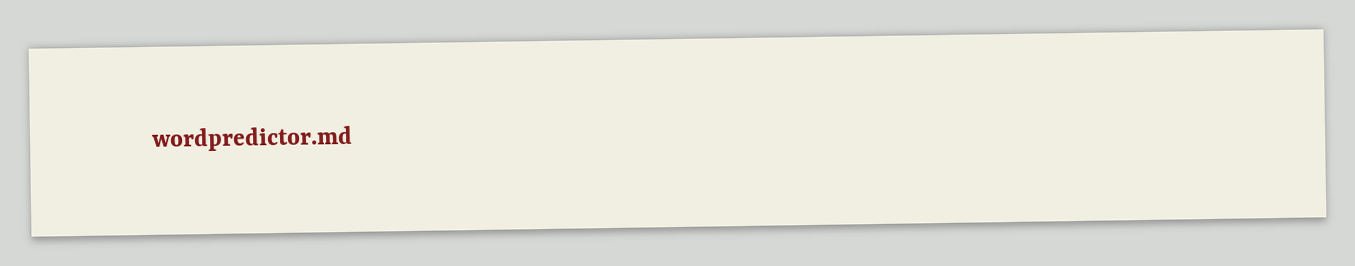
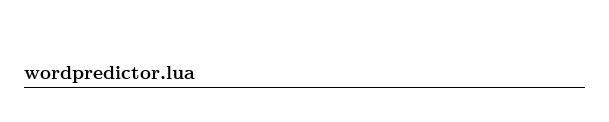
[151,125,353,152] wordpredictor.md -> [24,66,195,83] wordpredictor.lua

